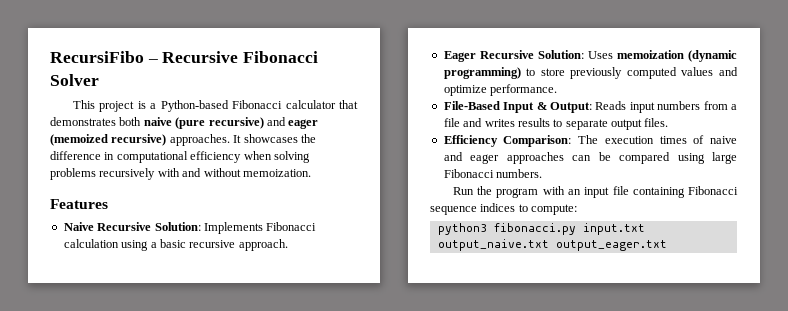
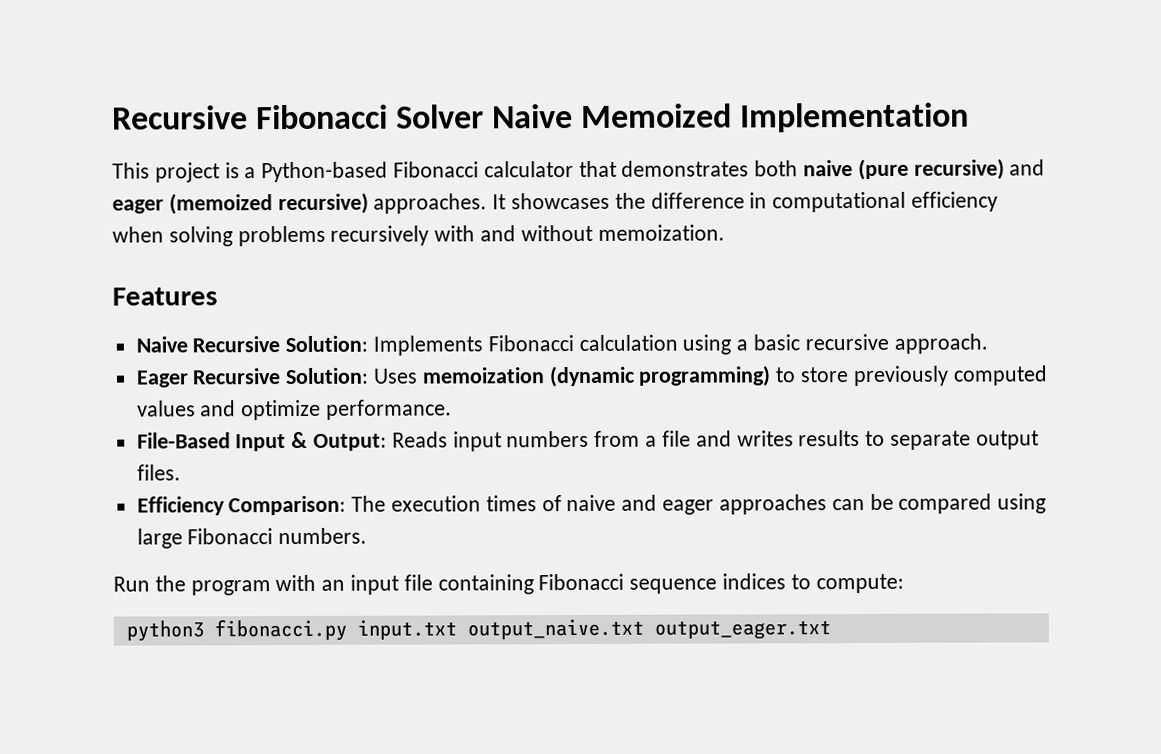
[50,51,158,63] RecursiFibo – -> (112, 117) none
(99, 80) none -> [492,102,970,133] Naive Memoized Implementation

